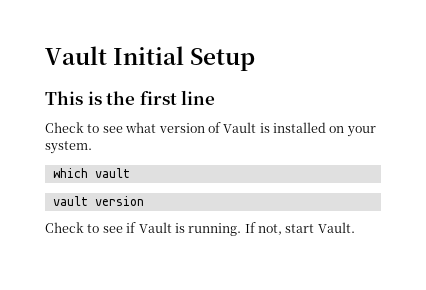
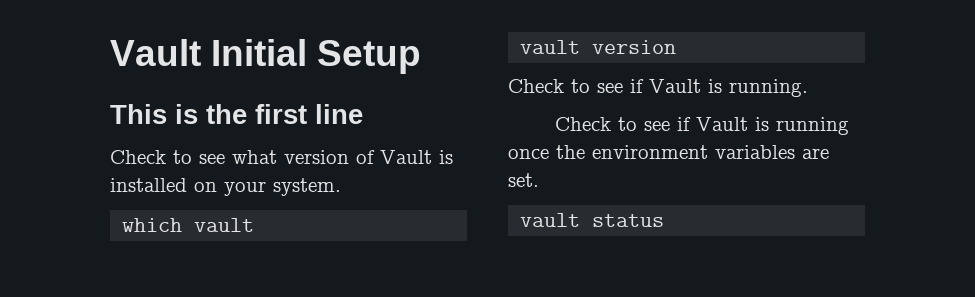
[244,222,355,235] If not, start Vault. -> [555,117,850,135] [508,145,829,159] [508,173,539,187] [520,213,665,227] // Check to see if Vault is running once the environment variables are set. // vault status

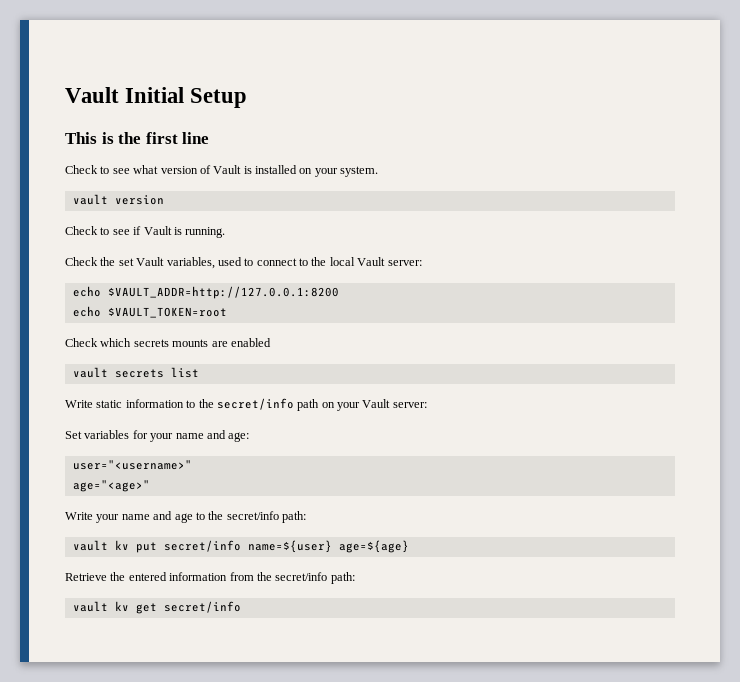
[122,218,255,232] // which vault -> (379, 171) none
[618,117,850,135] [508,145,829,159] [508,173,539,187] [520,213,665,227] to see if Vault is running once the environment variables are set. // vault status -> [100,257,422,269] [72,286,339,299] [72,306,227,318] [65,338,271,347] [72,367,199,378] [65,398,427,411] [65,430,250,442] [72,460,192,470] [72,480,150,492] [65,511,306,523] [72,540,409,553] [65,572,355,584] [72,601,241,614] the set Vault variables, used to connect to the local Vault server: // echo $VAULT_ADDR=http://127.0.0.1:8200 // echo $VAULT_TOKEN=root // Check which secrets mounts are enabled // vault secrets list // Write static information to the secret/info path on your Vault server: // Set variables for your name and age: // user="<username>" // age="<age>" // Write your name and age to the secret/info path: // vault kv put secret/info name=${user} age=${age} // Retrieve the entered information from the secret/info path: // vault kv get secret/info

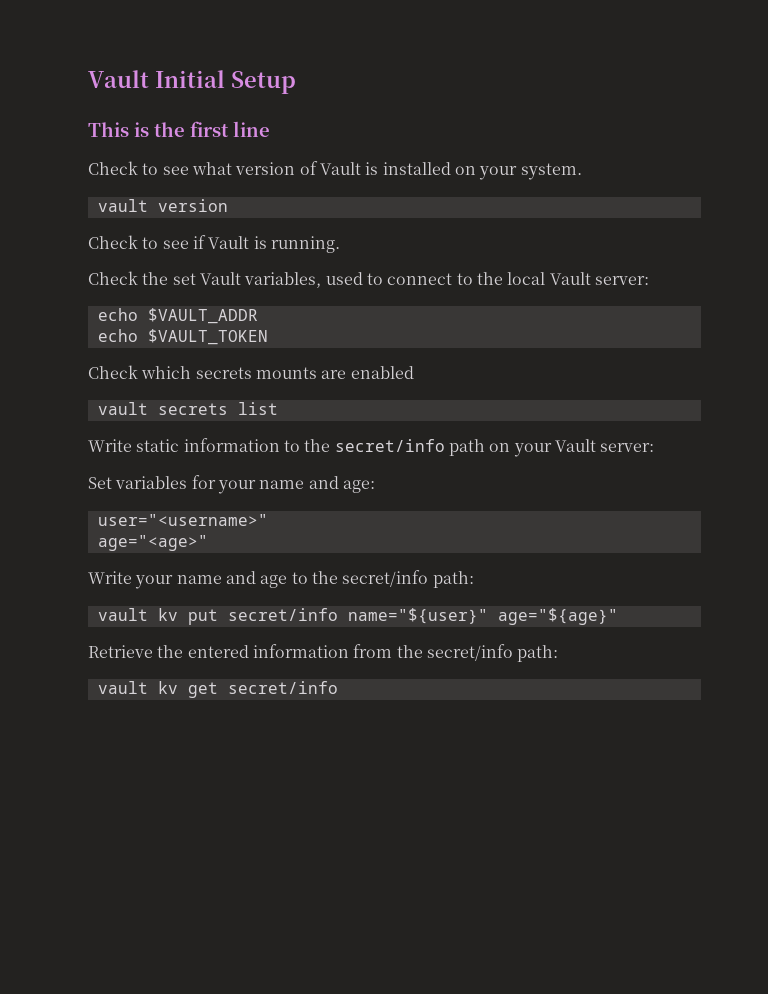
[107,286,339,299] [72,306,227,318] $VAULT_ADDR=http://127.0.0.1:8200 // echo $VAULT_TOKEN=root -> [147,308,258,324] [97,329,268,345] $VAULT_ADDR // echo $VAULT_TOKEN
[247,540,409,553] name=${user} age=${age} -> [347,608,618,625] name="${user}" age="${age}"

